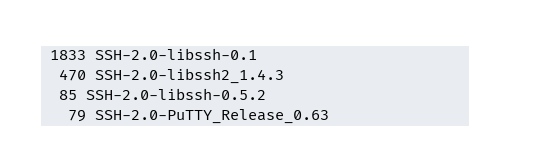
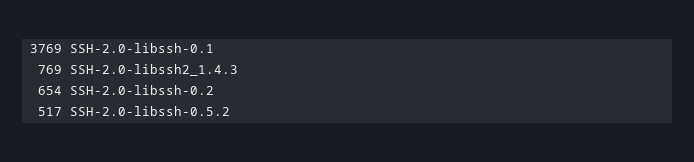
[50,50,87,60] 1833 -> [29,44,62,53] 3769
[59,69,87,81] 470 -> [37,65,62,74] 769
[59,90,78,100] 85 -> [37,85,214,95] [37,107,62,116] 654 SSH-2.0-libssh-0.2 // 517
[68,109,330,124] // 79 SSH-2.0-PuTTY_Release_0.63 -> (230, 111) none

